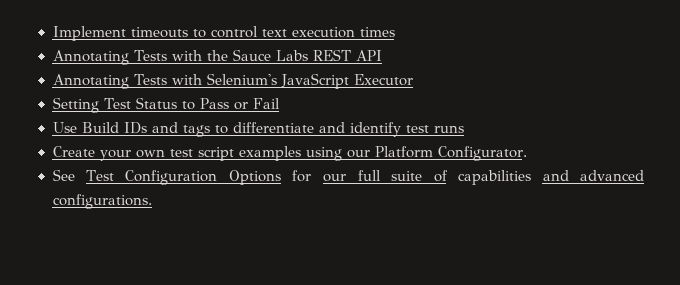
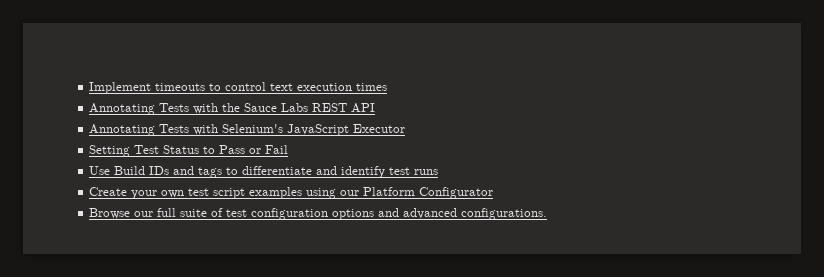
[437,146,527,161] [52,169,312,185] Configurator. // See Test Configuration Options for -> [419,187,494,199] [89,208,131,219] Configurator // Browse
[457,170,531,185] capabilities -> [226,208,375,220] test configuration options

